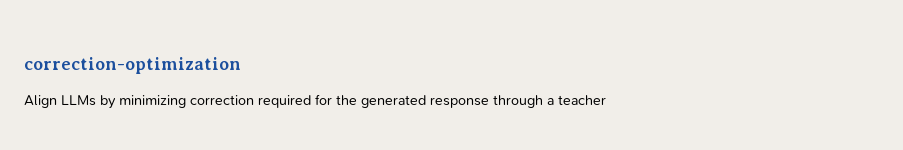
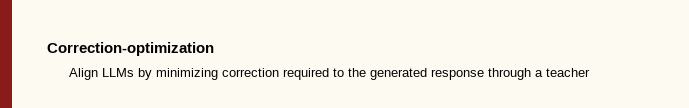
[24,57,241,74] correction-optimization -> [47,42,214,56] Correction-optimization
[315,94,332,105] for -> [332,68,344,77] to

